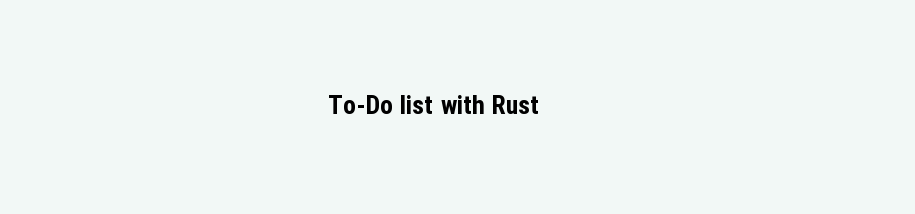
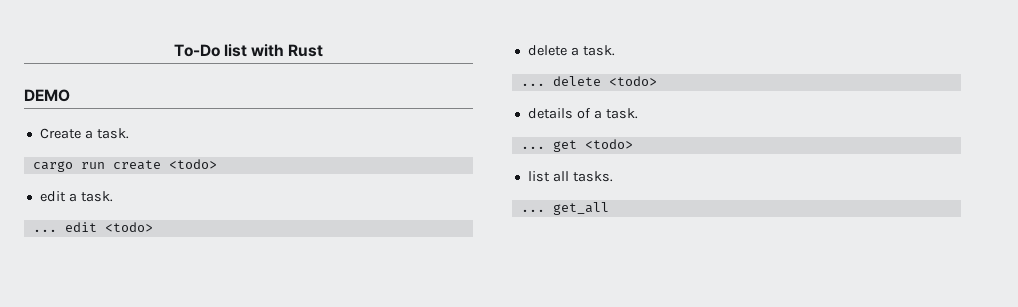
(539, 104) none -> [24,89,70,102] [39,128,129,139] [32,159,217,172] [39,191,113,202] [32,222,153,232] [527,45,615,56] [520,76,657,86] [527,108,638,119] [520,139,633,152] [527,171,613,182] [520,202,609,215] // DEMO // Create a task. // cargo run create <todo> // edit a task. // ... edit <todo> // delete a task. // ... delete <todo> // details of a task. // ... get <todo> // list all tasks. // ... get_all

